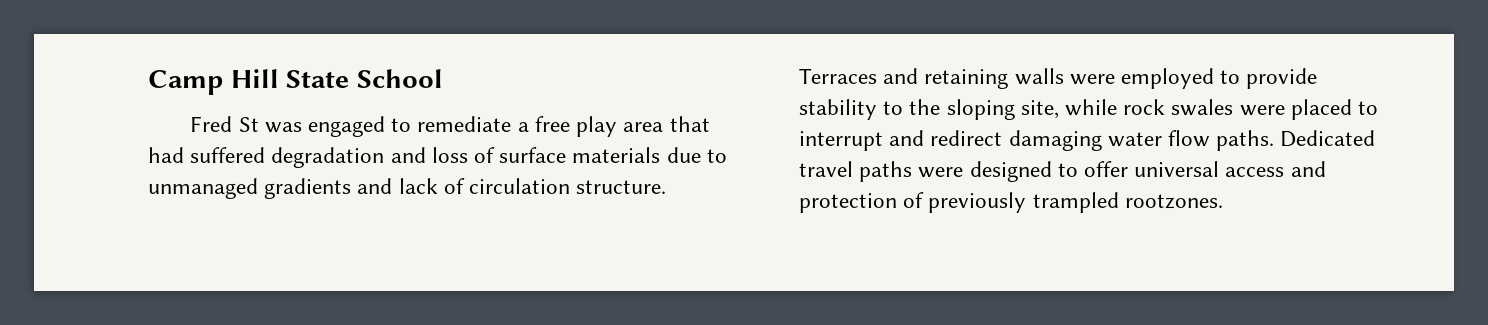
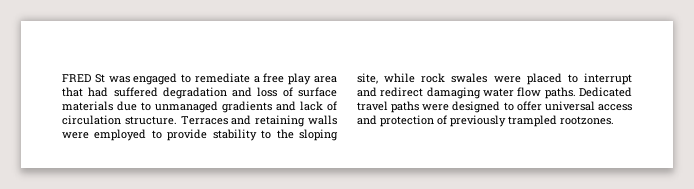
[148,69,443,95] [190,116,233,132] Camp Hill State School // Fred -> [62,74,91,82] FRED

